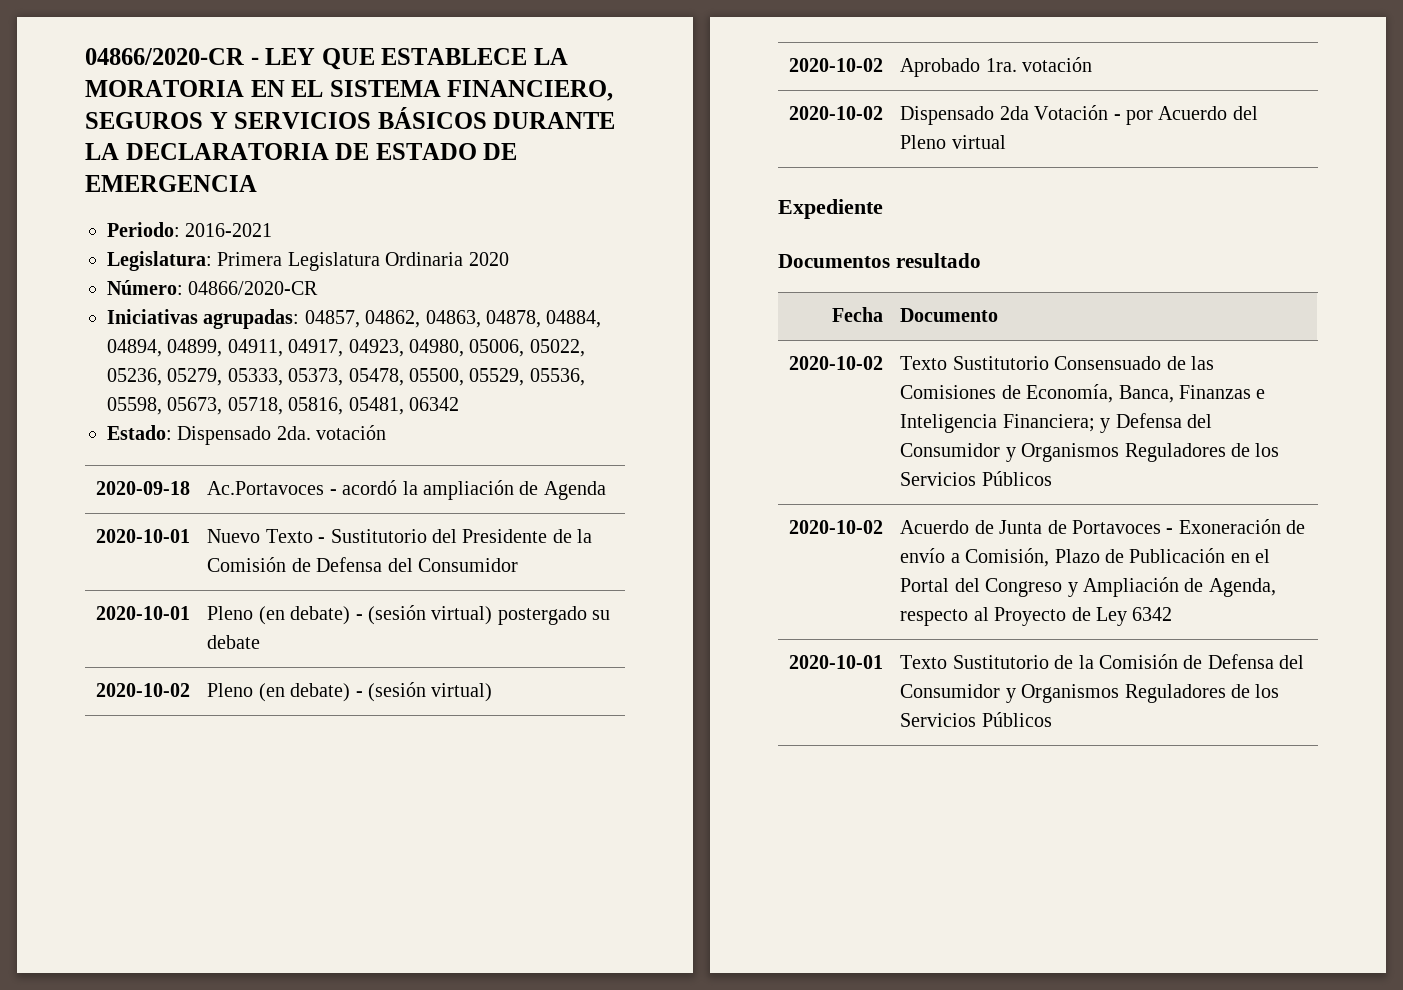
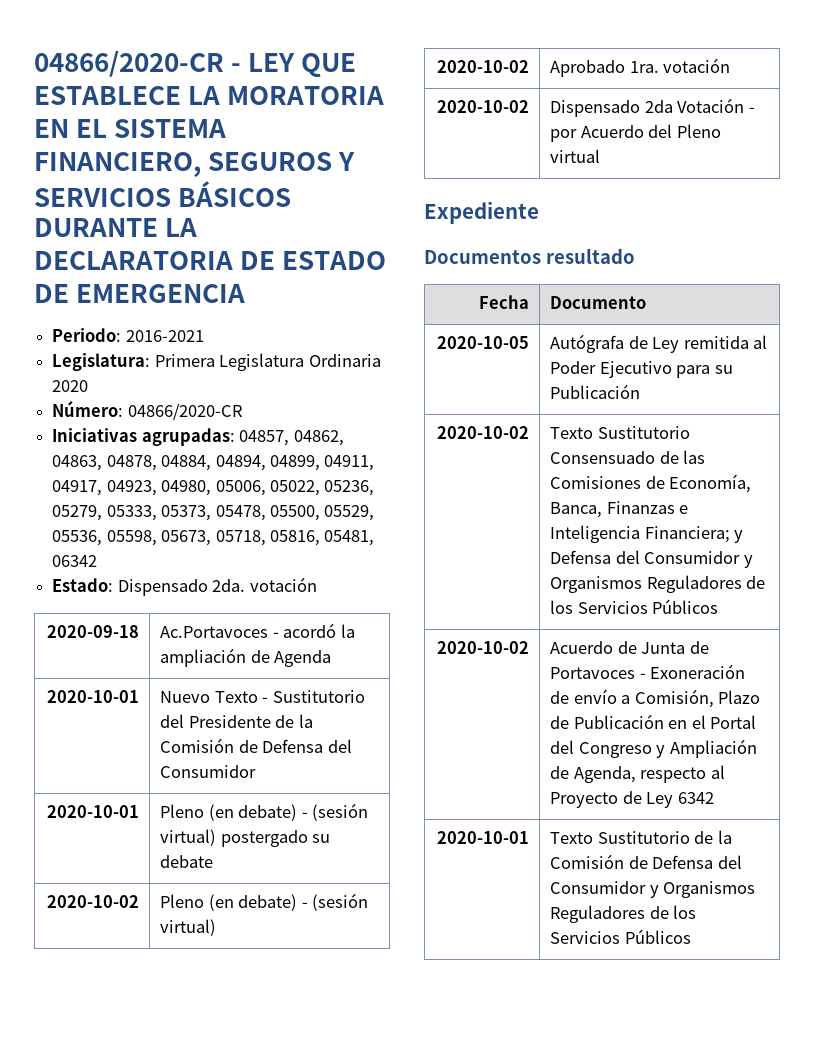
(999, 315) none -> [436,336,529,349] [550,334,768,353] [550,361,733,378] [550,384,641,399] // 2020-10-05 | Autógrafa de Ley remitida al Poder Ejecutivo para su Publicación

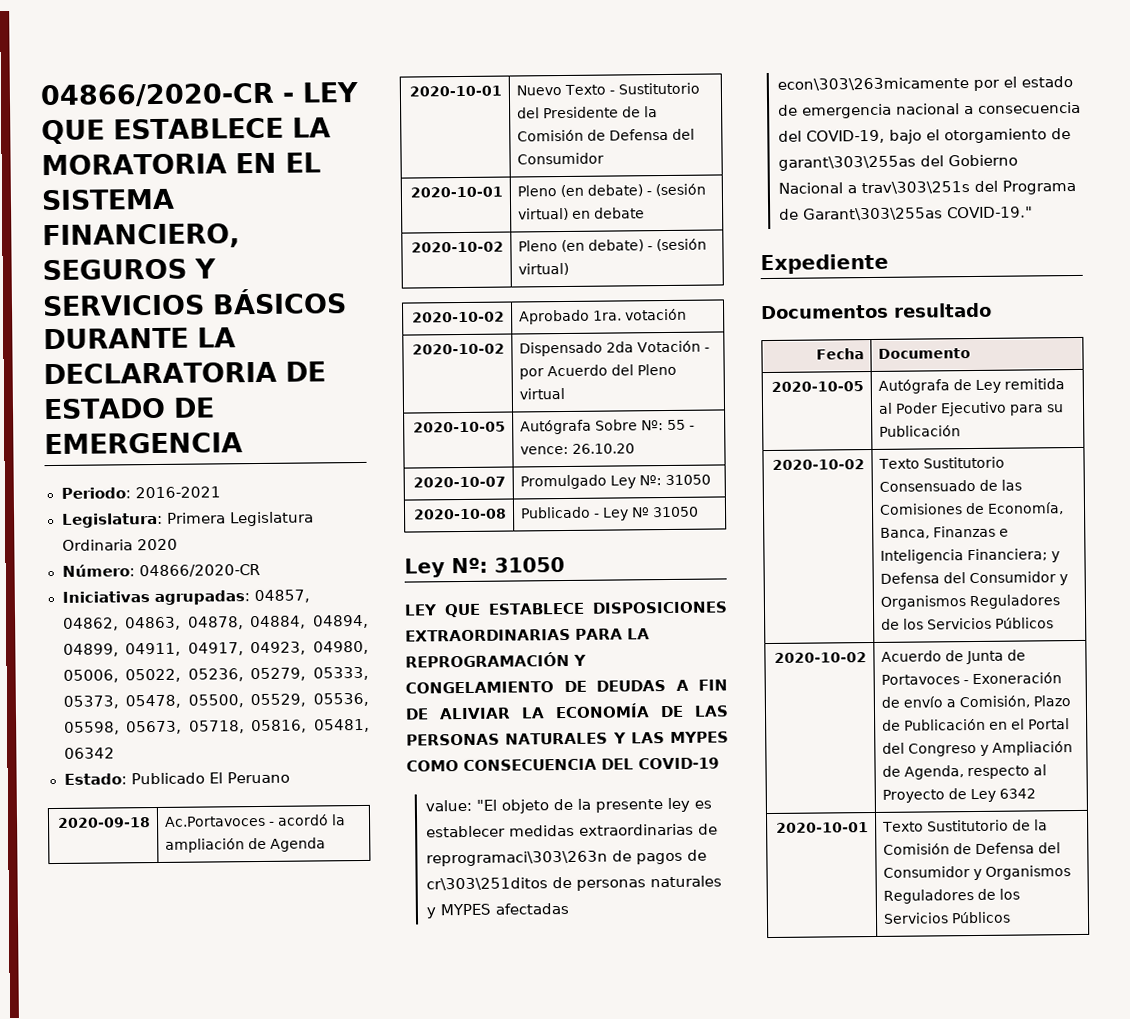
[117,577,317,596] Dispensado 2da. votación -> [130,771,290,785] Publicado El Peruano
[220,830,331,847] postergado su -> [572,210,592,219] en
(601, 156) none -> [412,421,506,433] [520,419,696,435] [520,443,636,455] [412,476,506,488] [520,474,712,490] [412,508,507,520] [520,506,700,521] [404,557,565,578] [404,601,728,618] [405,628,650,642] [405,651,587,668] [405,679,728,694] [405,703,729,720] [406,731,729,746] [406,757,719,772] [424,797,712,814] [425,823,718,838] [425,849,707,867] [425,875,722,891] [425,902,569,919] [776,76,1073,91] [777,101,1081,119] [777,128,1071,144] [777,154,1018,171] [777,179,1076,195] [778,206,1033,221] // 2020-10-05 | Autógrafa Sobre Nº: 55 - vence: 26.10.20 // 2020-10-07 | Promulgado Ley Nº: 31050 // 2020-10-08 | Publicado - Ley Nº 31050 // Ley Nº: 31050 // LEY QUE ESTABLECE DISPOSICIONES EXTRAORDINARIAS PARA LA REPROGRAMACIÓN Y CONGELAMIENTO DE DEUDAS A FIN DE ALIVIAR LA ECONOMÍA DE LAS PERSONAS NATURALES Y LAS MYPES COMO CONSECUENCIA DEL COVID-19 // value: "El objeto de la presente ley es establecer medidas extraordinarias de reprogramaci\303\263n de pagos de cr\303\251ditos de personas naturales y MYPES afectadas econ\303\263micamente por el estado de emergencia nacional a consecuencia del COVID-19, bajo el otorgamiento de garant\303\255as del Gobierno Nacional a trav\303\251s del Programa de Garant\303\255as COVID-19."

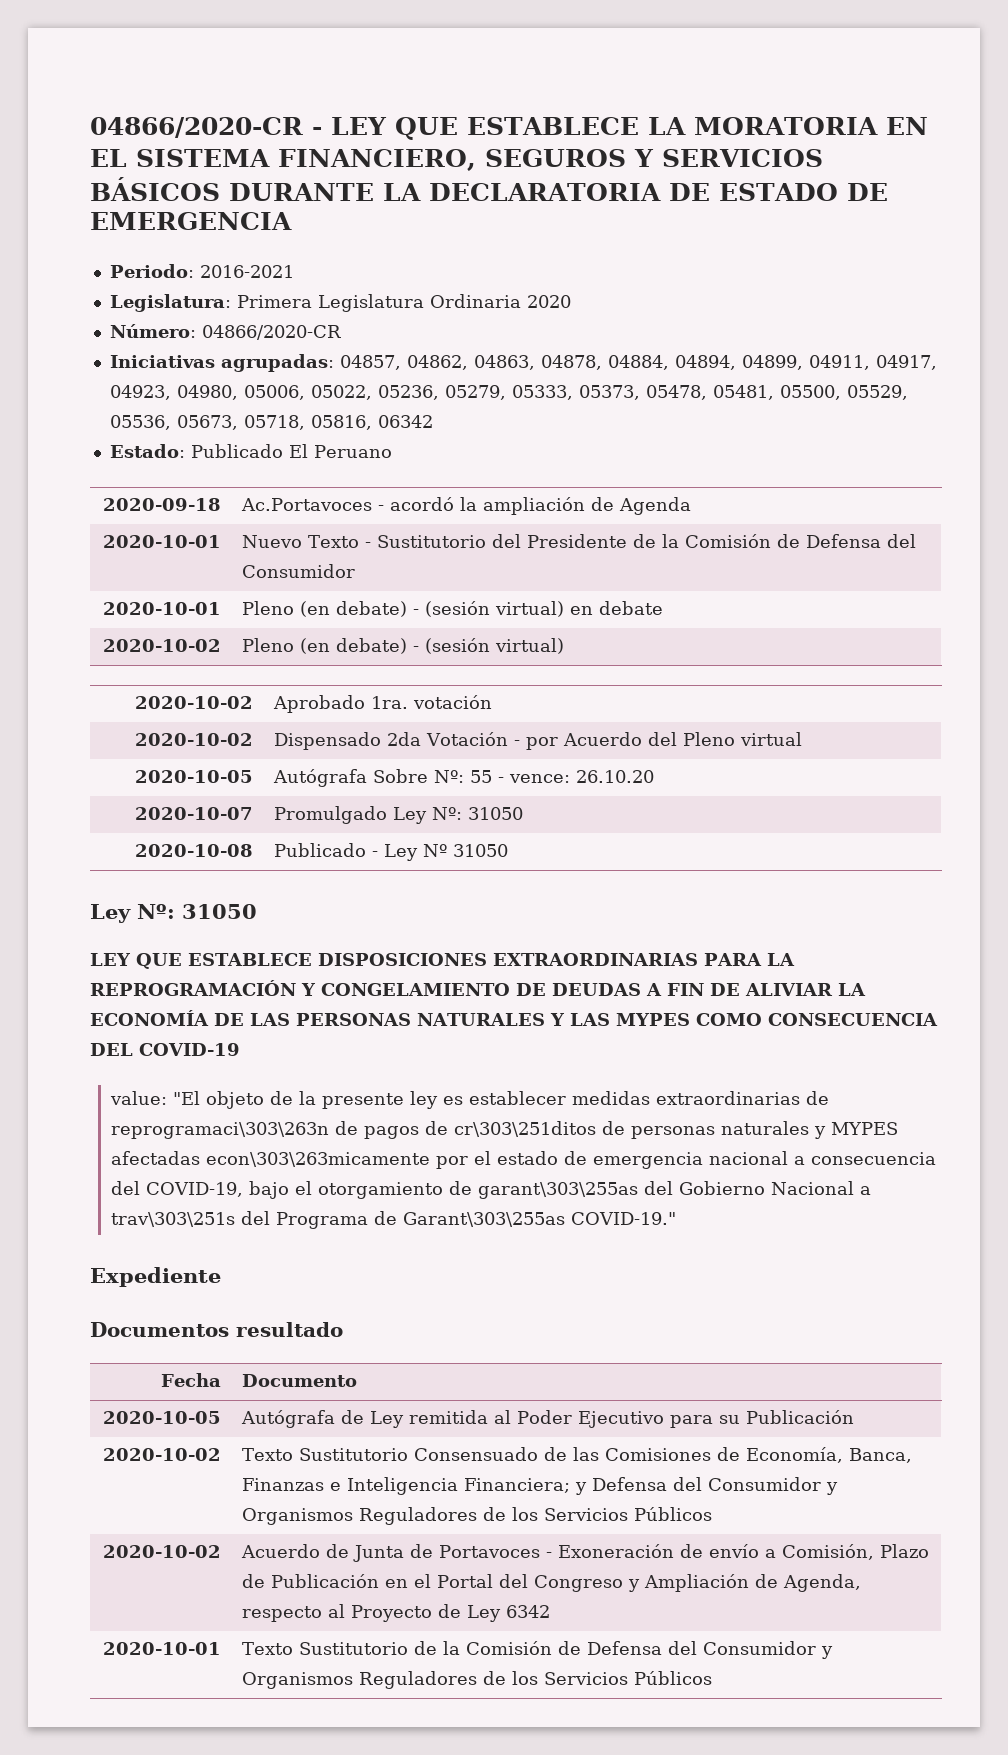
(182, 701) none -> [712,385,774,400] 05481,
[63,721,120,735] 05598, -> (171, 422) none
[314,718,370,733] 05481, -> (372, 422) none

